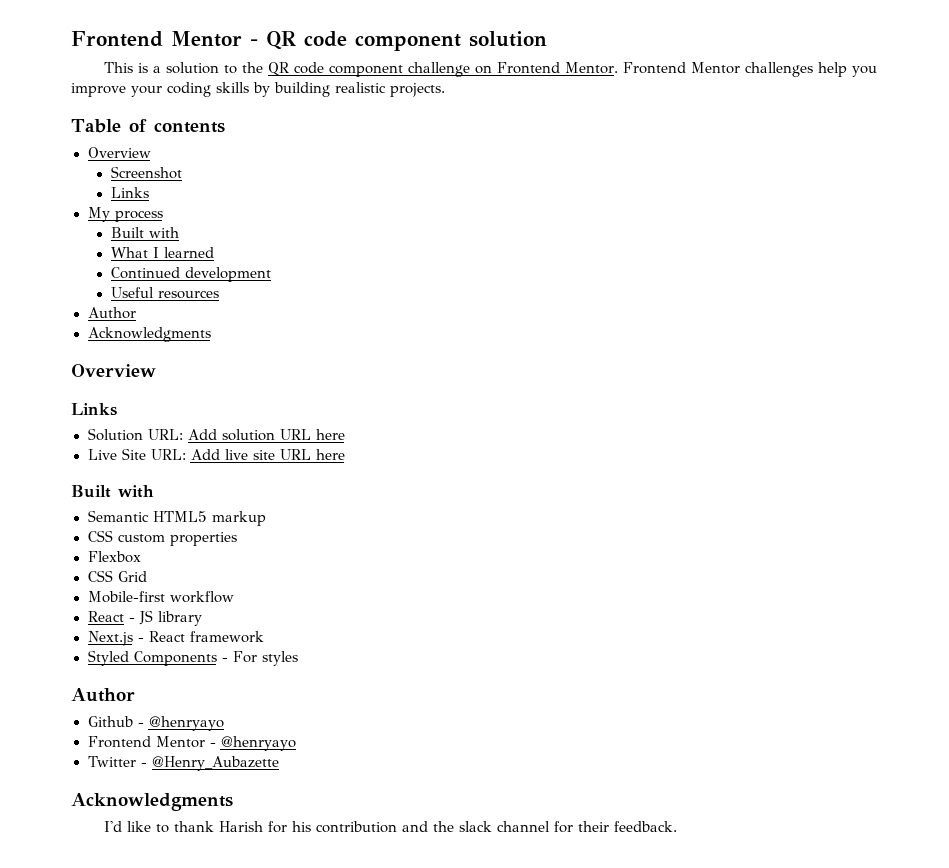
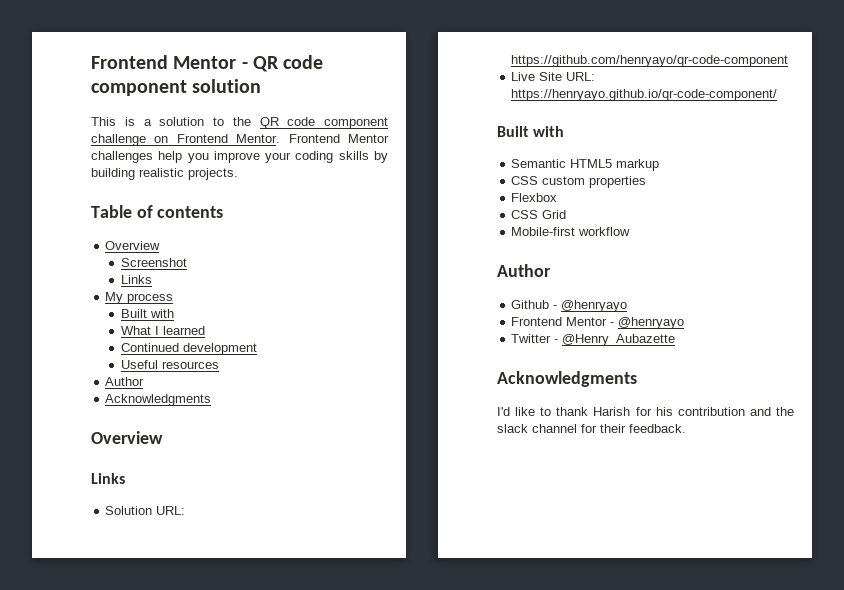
[187,429,345,441] Add solution URL here -> [511,55,789,67] https://github.com/henryayo/qr-code-component
[190,449,345,460] Add live site URL here -> [511,89,778,101] https://henryayo.github.io/qr-code-component/
[87,610,202,626] [87,631,264,646] [87,650,298,666] // React - JS library // Next.js - React framework // Styled Components - For styles -> (631, 231) none

